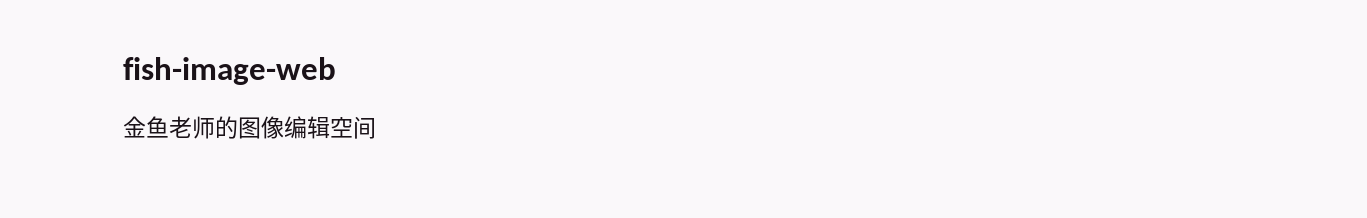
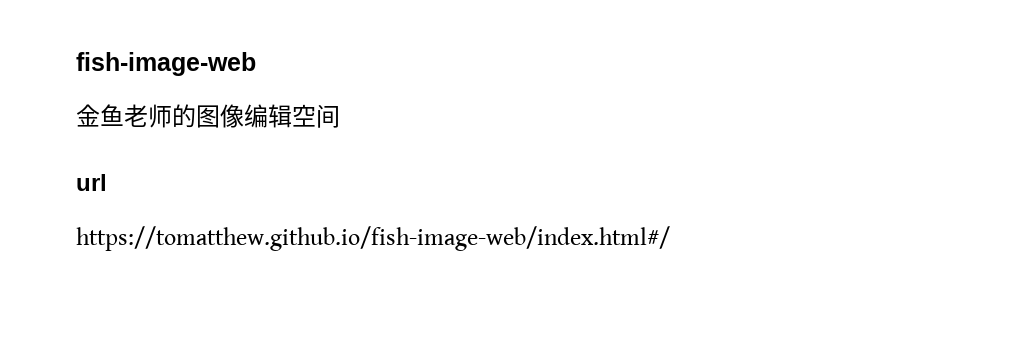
(376, 127) none -> [76,174,107,191] [76,226,670,251] // url // https://tomatthew.github.io/fish-image-web/index.html#/

